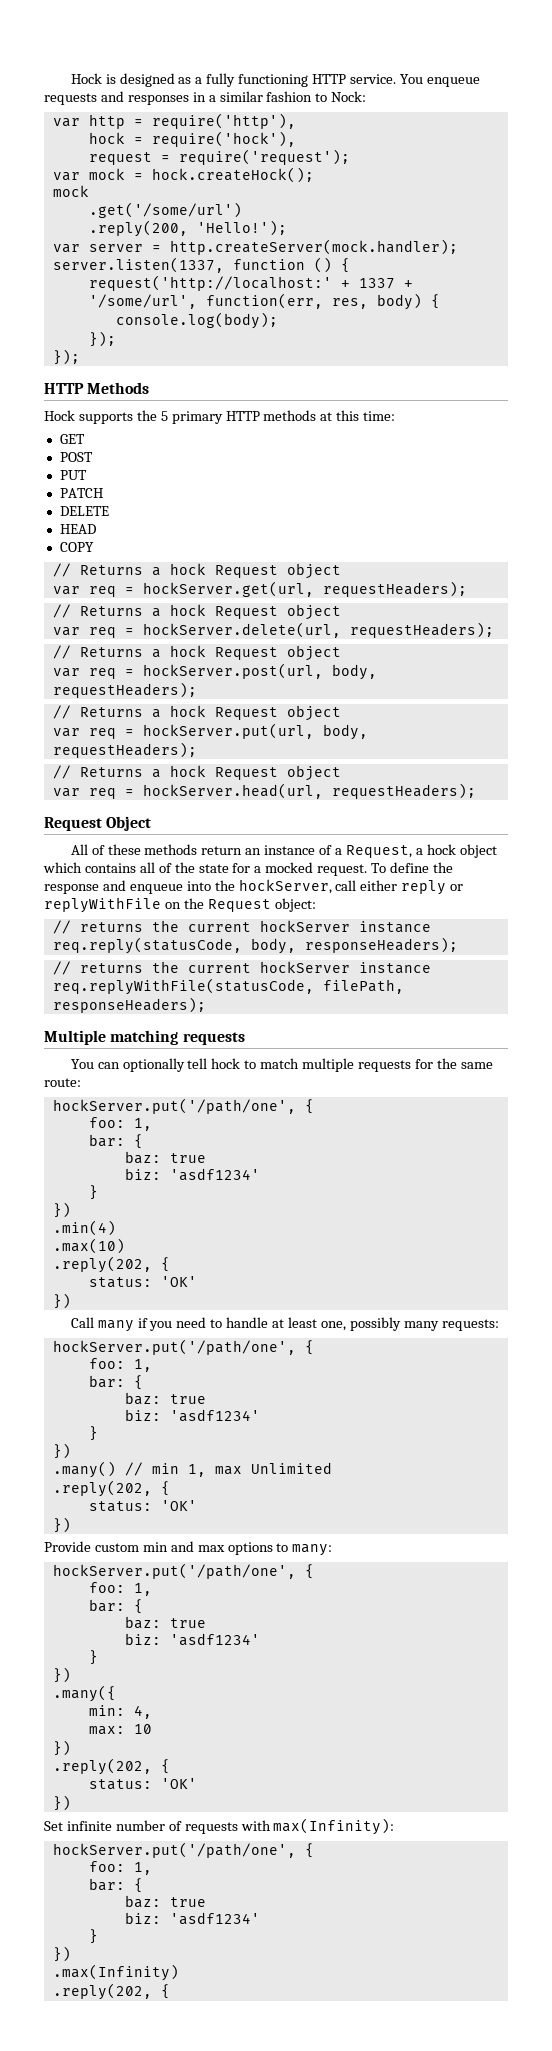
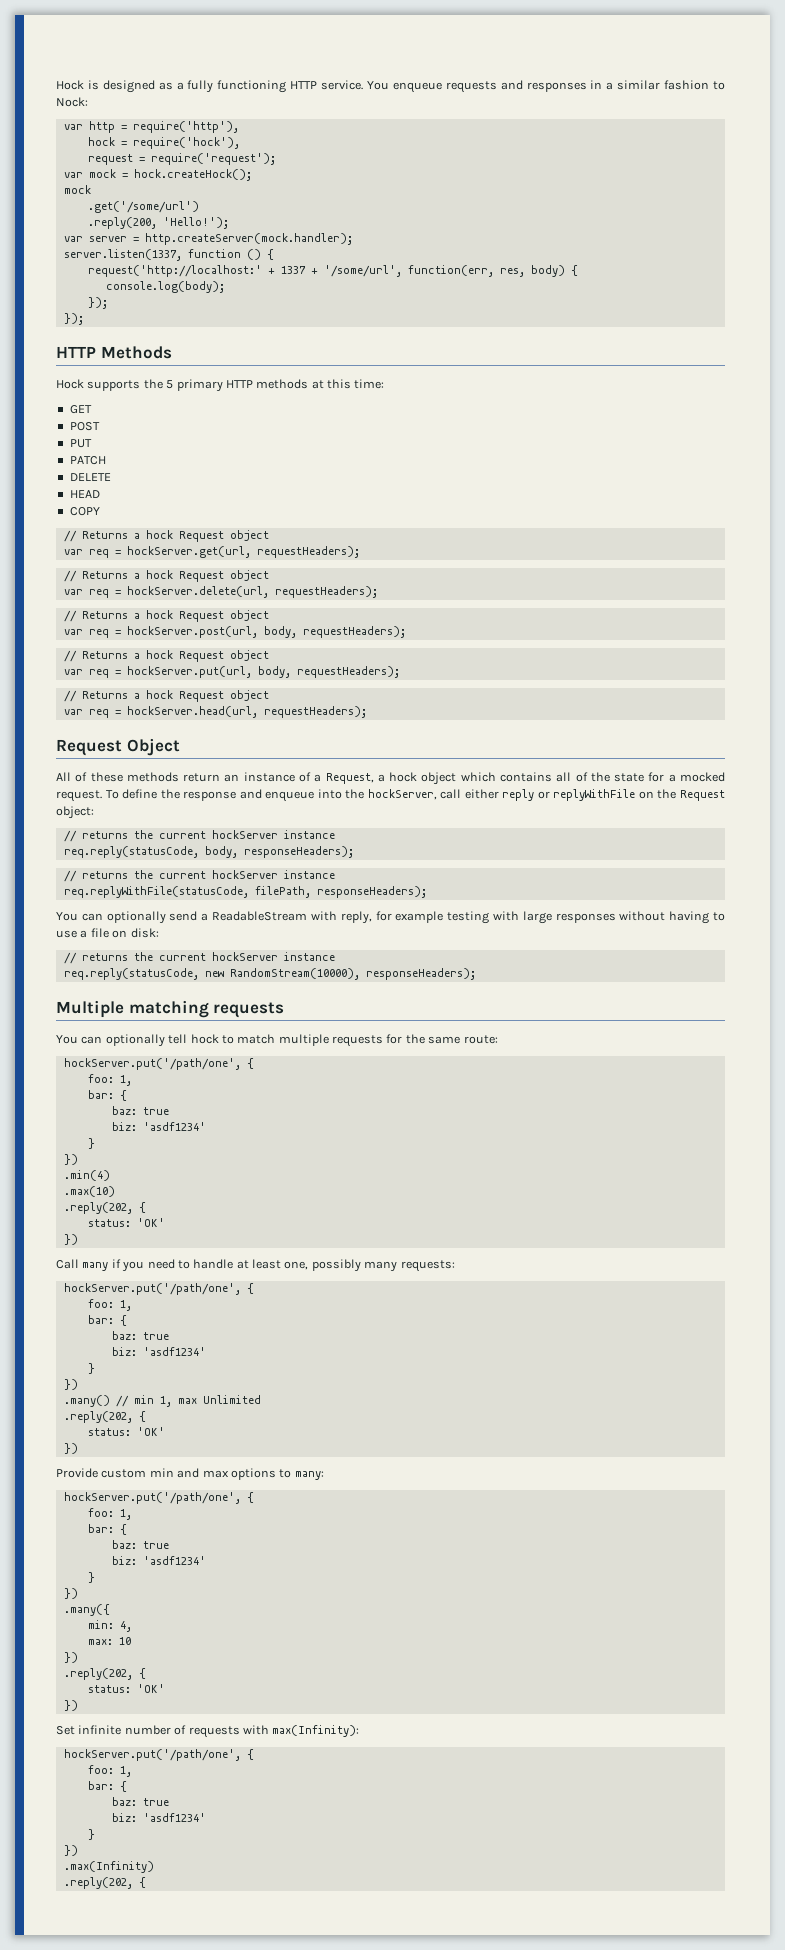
(206, 1005) none -> [56,911,725,924] [56,928,159,938] [63,952,335,964] [63,968,476,980] // You can optionally send a ReadableStream with reply, for example testing with large responses without having to use a file on disk: // // returns the current hockServer instance // req.reply(statusCode, new RandomStream(10000), responseHeaders);

